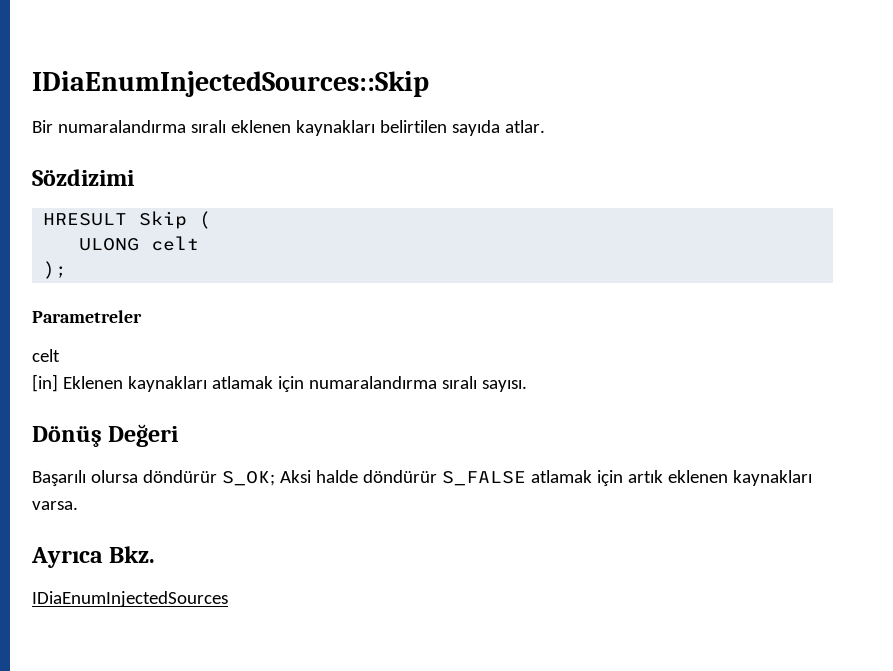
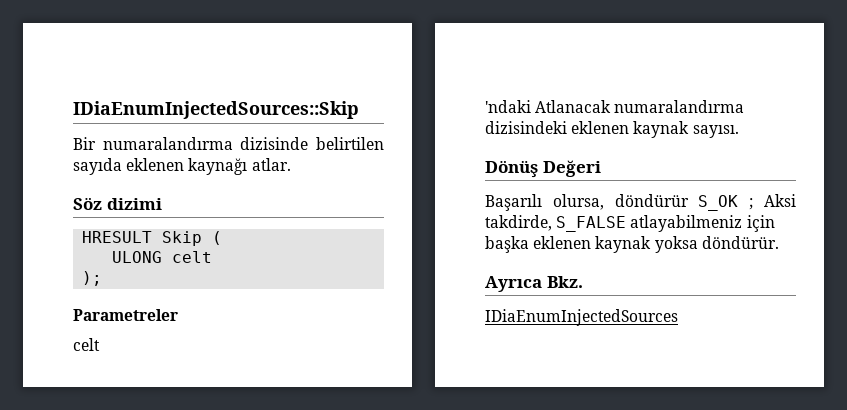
[190,120,500,136] sıralı eklenen kaynakları belirtilen sayıda -> [240,137,384,150] [73,158,248,175] dizisinde belirtilen sayıda eklenen kaynağı
[32,169,135,186] Sözdizimi -> [73,197,162,210] Söz dizimi
[32,374,527,392] [32,424,180,447] [32,470,812,486] [32,501,78,510] [in] Eklenen kaynakları atlamak için numaralandırma sıralı sayısı. // Dönüş Değeri // Başarılı olursa döndürür S_OK; Aksi halde döndürür S_FALSE atlamak için artık eklenen kaynakları varsa. -> [485,100,745,113] [485,121,739,138] [485,160,601,178] [485,194,796,211] [485,215,775,232] [485,236,779,253] 'ndaki Atlanacak numaralandırma dizisindeki eklenen kaynak sayısı. // Dönüş Değeri // Başarılı olursa, döndürür S_OK ; Aksi takdirde, S_FALSE atlayabilmeniz için başka eklenen kaynak yoksa döndürür.

